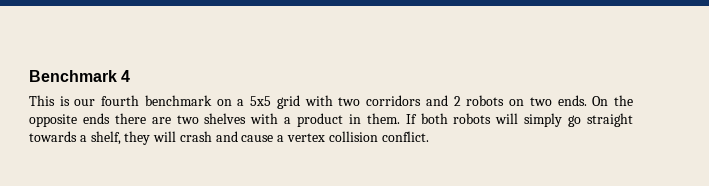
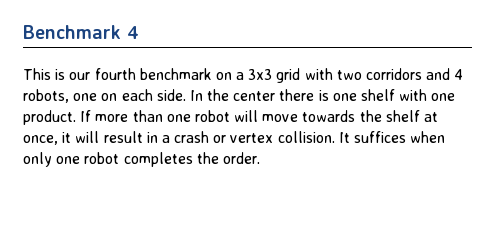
[250,96,272,106] 5x5 -> [248,69,273,80] 3x3
[453,95,633,106] [29,113,633,127] [29,131,429,145] 2 robots on two ends. On the opposite ends there are two shelves with a product in them. If both robots will simply go straight towards a shelf, they will crash and cause a vertex collision conflict. -> [454,69,464,80] [23,89,456,103] [23,110,439,125] [23,131,446,145] [23,152,260,167] 4 robots, one on each side. In the center there is one shelf with one product. If more than one robot will move towards the shelf at once, it will result in a crash or vertex collision. It suffices when only one robot completes the order.

